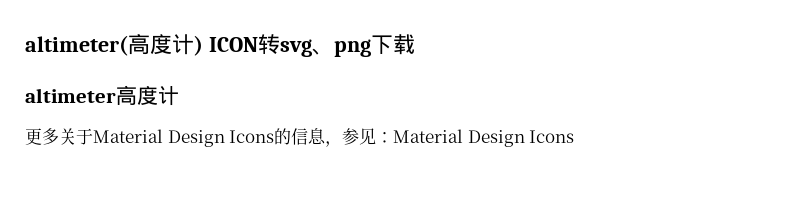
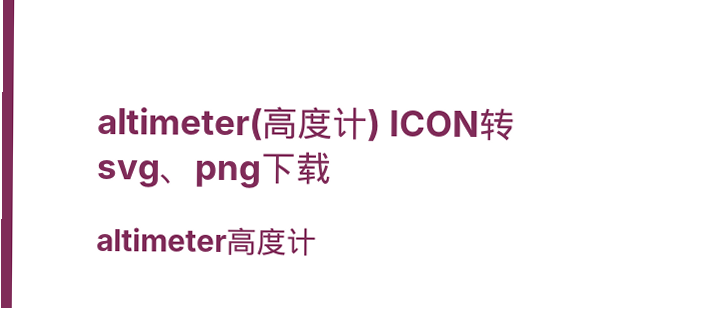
[25,128,575,147] // 更多关于Material Design Icons的信息，参见：Material Design Icons -> (317, 241) none

